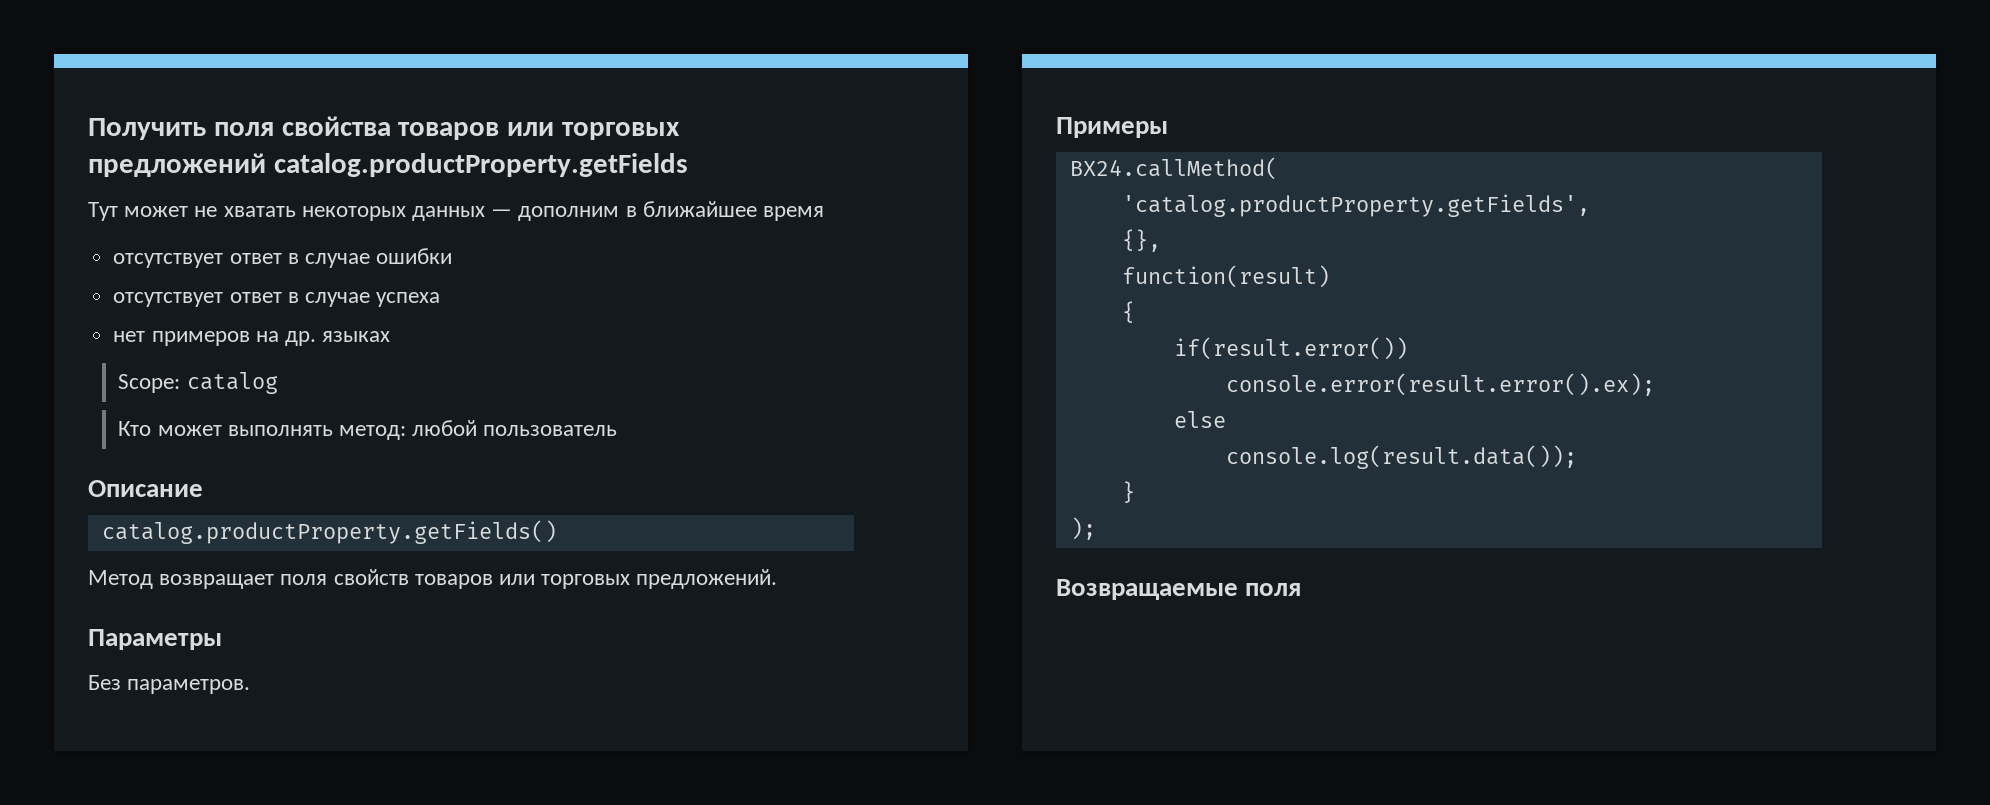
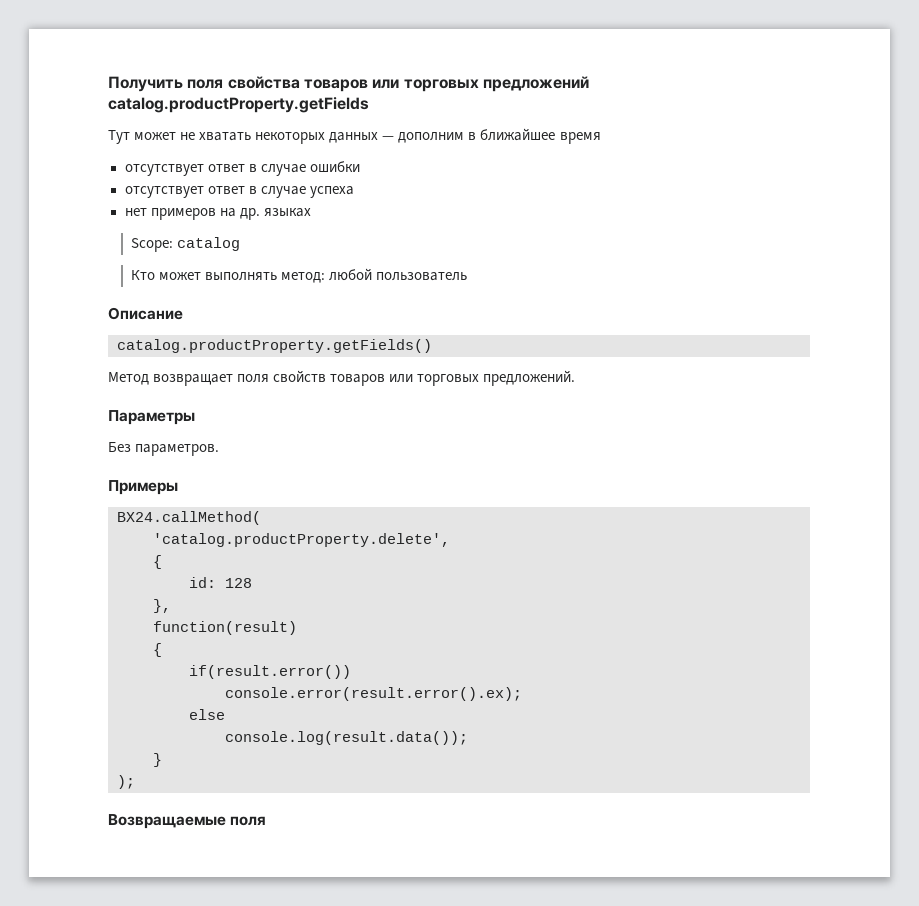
[1121,194,1590,217] [1121,229,1161,252] 'catalog.productProperty.getFields', // {}, -> [153,533,450,547] [153,555,162,569] [189,577,252,588] [153,599,171,613] 'catalog.productProperty.delete', // { // id: 128 // },

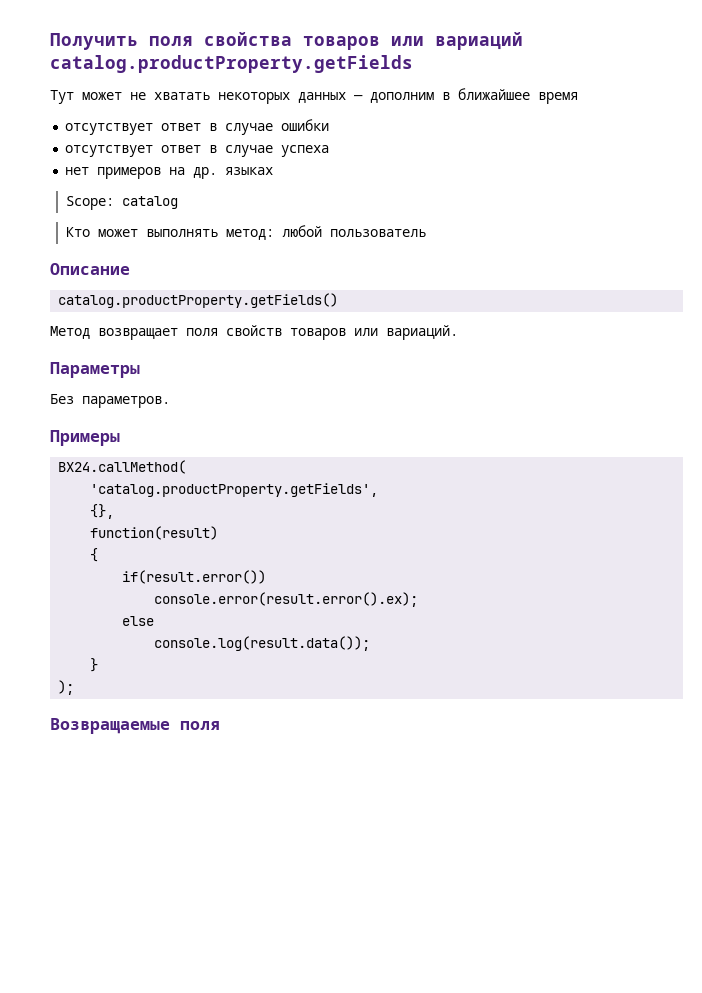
[403,76,589,92] торговых предложений -> [435,32,523,50] вариаций
[417,370,576,386] торговых предложений. -> [386,325,458,340] вариаций.
[153,533,450,547] [153,555,162,569] [189,577,252,588] [153,599,171,613] 'catalog.productProperty.delete', // { // id: 128 // }, -> [90,483,379,497] [90,504,115,519] 'catalog.productProperty.getFields', // {},

